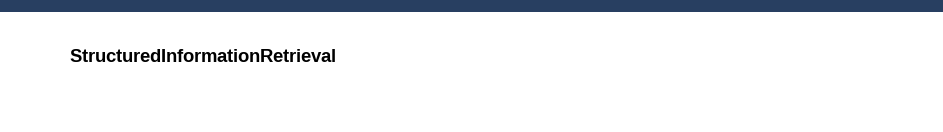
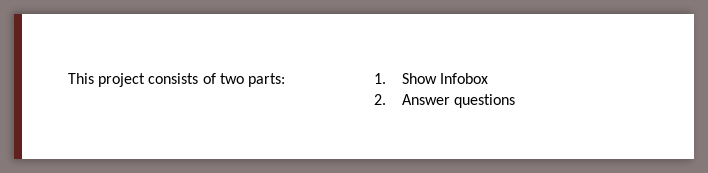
[70,49,336,62] StructuredInformationRetrieval -> [68,73,285,87] [374,73,489,84] [374,94,516,108] This project consists of two parts: // 1. Show Infobox // 2. Answer questions

